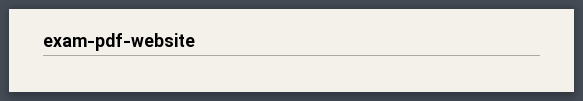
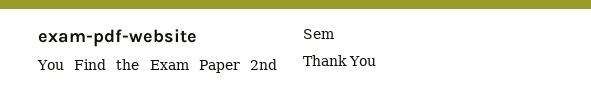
(195, 42) none -> [37,59,277,73] [303,29,334,39] [303,55,376,66] // You Find the Exam Paper 2nd Sem // Thank You

